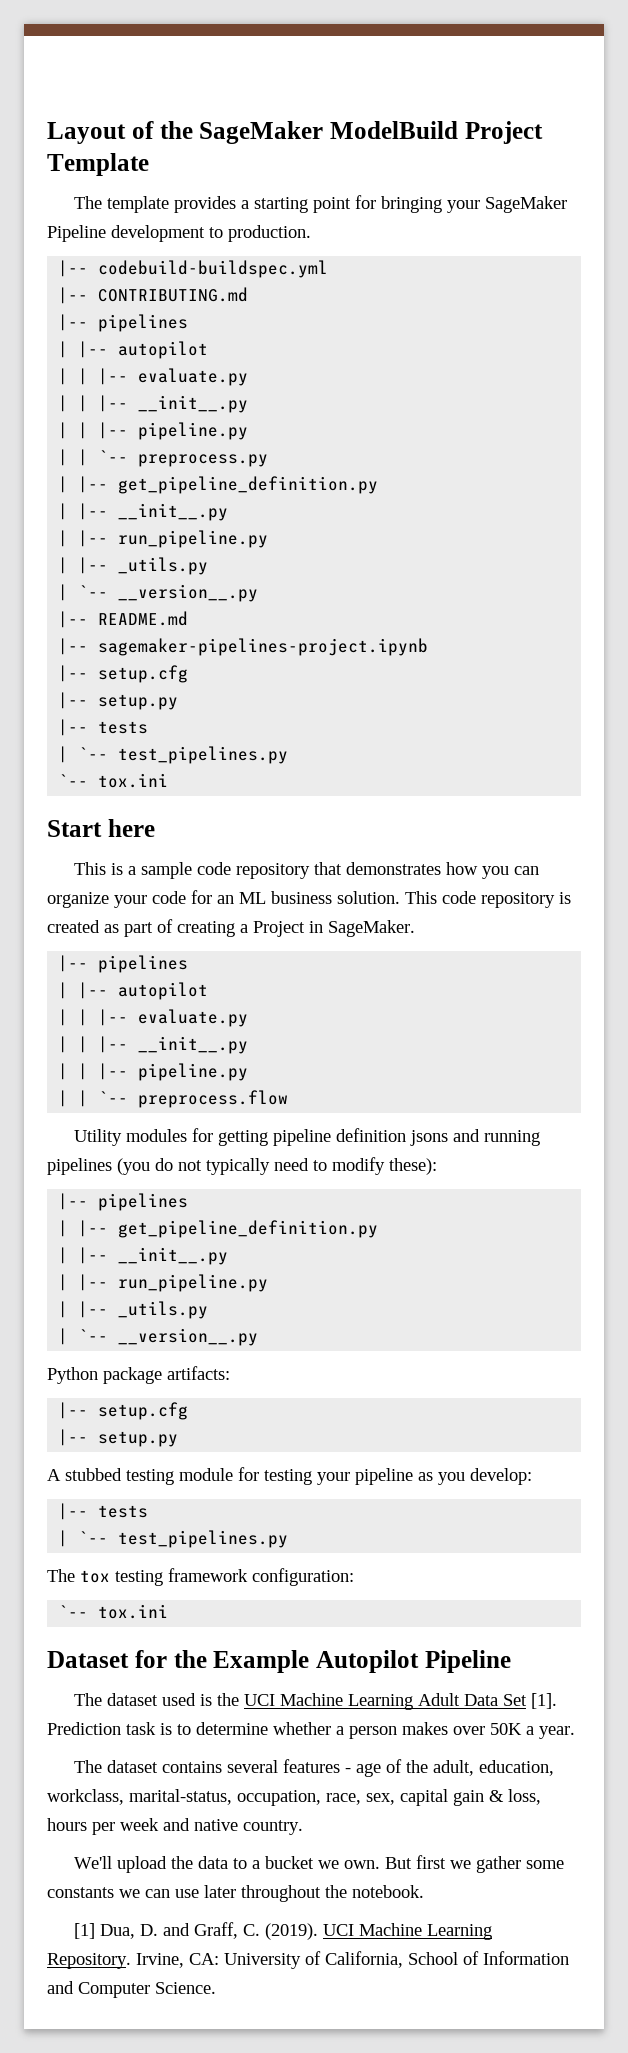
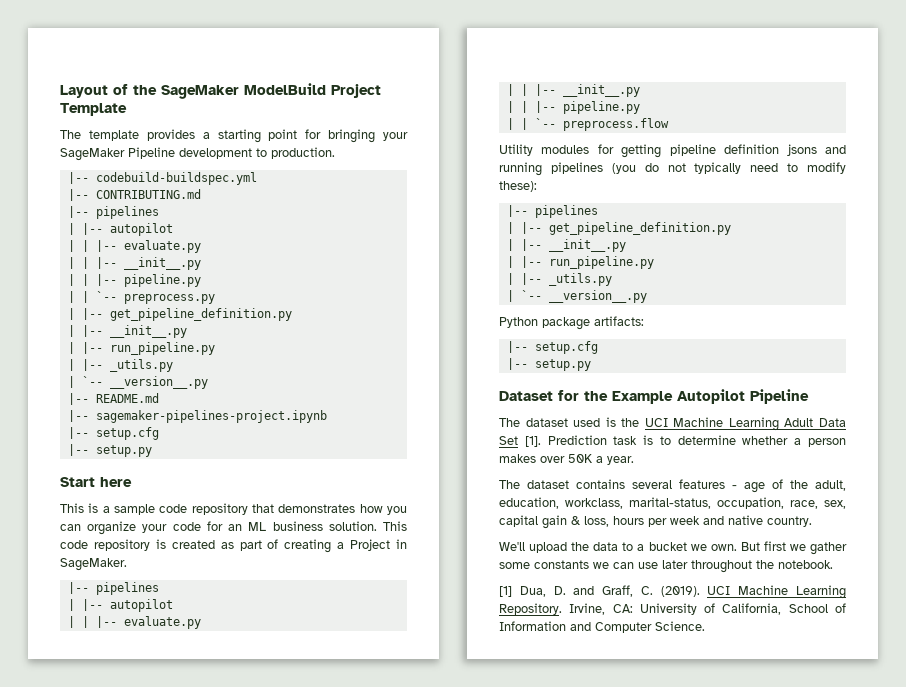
[58,719,149,736] [58,746,289,764] [58,773,169,788] // |-- tests // | `-- test_pipelines.py // `-- tox.ini -> (152, 451) none
[47,1467,532,1485] [58,1503,149,1520] [58,1530,289,1548] [47,1568,354,1586] [58,1604,169,1619] // A stubbed testing module for testing your pipeline as you develop: // |-- tests // | `-- test_pipelines.py // The tox testing framework configuration: // `-- tox.ini -> (591, 365) none

